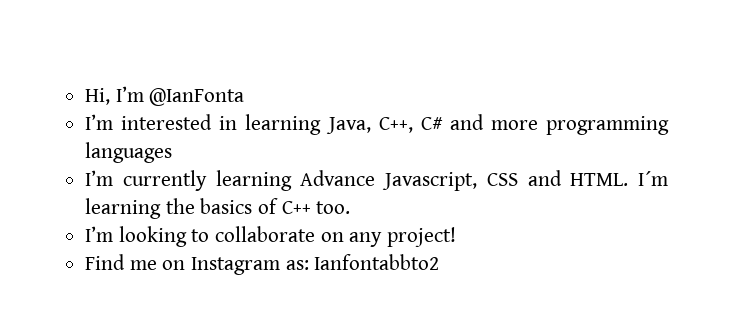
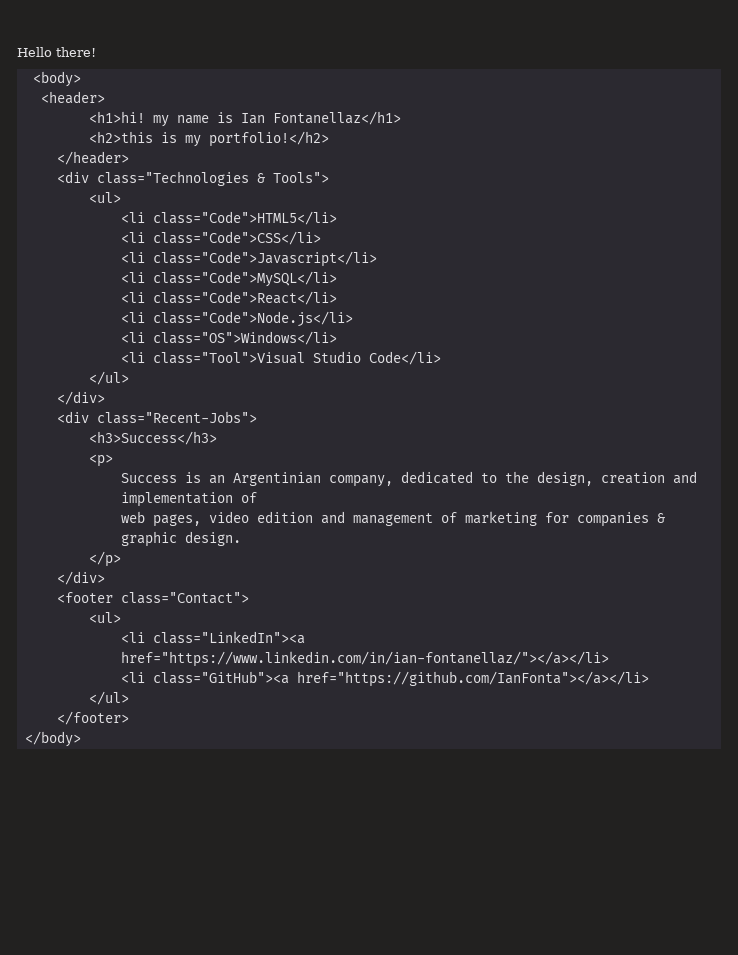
[85,86,245,106] [85,114,670,135] [85,142,173,163] [85,170,668,191] [85,198,351,219] [85,226,457,247] [85,254,440,275] Hi, I’m @IanFonta // I’m interested in learning Java, C++, C# and more programming languages // I’m currently learning Advance Javascript, CSS and HTML. I´m learning the basics of C++ too. // I’m looking to collaborate on any project! // Find me on Instagram as: Ianfontabbto2 -> [17,47,96,57] [32,71,81,87] [40,91,105,104] [88,111,401,127] [88,131,329,147] [56,151,129,165] [56,171,329,186] [88,192,121,203] [120,211,337,225] [120,231,321,245] [120,251,377,267] [120,271,337,287] [120,291,337,305] [120,311,353,327] [120,331,337,345] [120,351,441,365] [88,371,129,385] [56,391,105,405] [56,411,257,424] [88,431,217,445] [88,454,113,467] [120,471,697,487] [120,492,257,507] [120,511,665,527] [120,531,241,547] [88,551,121,567] [56,571,105,585] [56,592,249,604] [88,612,121,623] [120,631,305,644] [120,651,609,667] [120,671,649,687] [88,691,129,705] [56,711,129,725] [24,731,81,747] Hello there! // <body> // <header> // <h1>hi! my name is Ian Fontanellaz</h1> // <h2>this is my portfolio!</h2> // </header> // <div class="Technologies & Tools"> // <ul> // <li class="Code">HTML5</li> // <li class="Code">CSS</li> // <li class="Code">Javascript</li> // <li class="Code">MySQL</li> // <li class="Code">React</li> // <li class="Code">Node.js</li> // <li class="OS">Windows</li> // <li class="Tool">Visual Studio Code</li> // </ul> // </div> // <div class="Recent-Jobs"> // <h3>Success</h3> // <p> // Success is an Argentinian company, dedicated to the design, creation and implementation of // web pages, video edition and management of marketing for companies & graphic design. // </p> // </div> // <footer class="Contact"> // <ul> // <li class="LinkedIn"><a href="https://www.linkedin.com/in/ian-fontanellaz/"></a></li> // <li class="GitHub"><a href="https://github.com/IanFonta"></a></li> // </ul> // </footer> // </body>

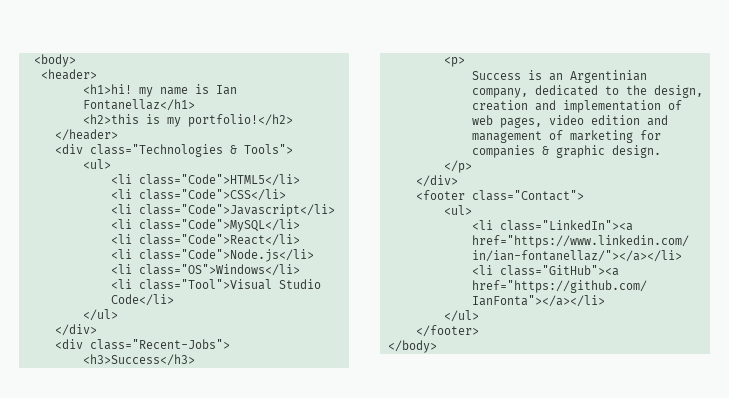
[17,47,96,57] Hello there! // -> (33, 60) none

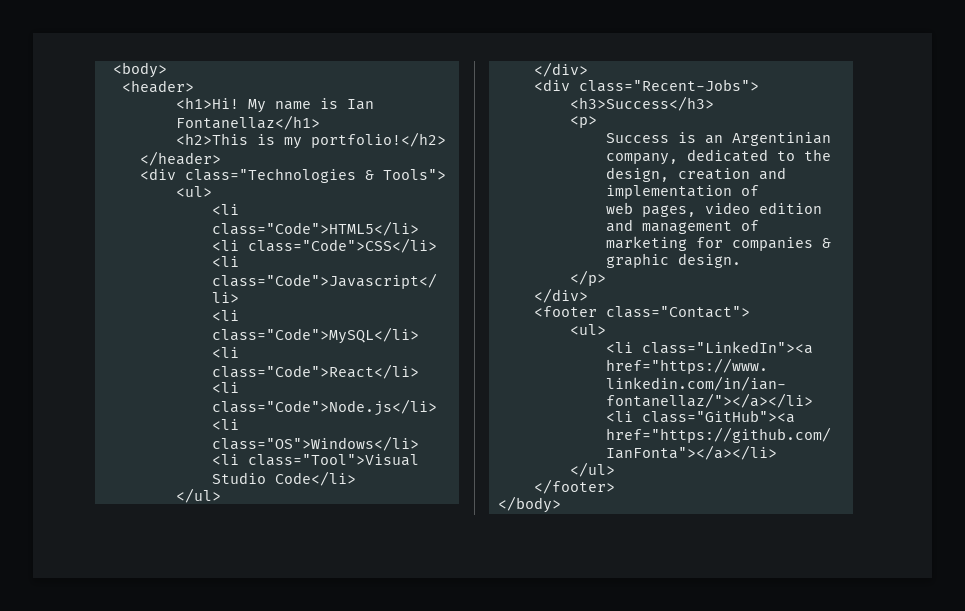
[82,84,153,97] <h1>hi! my -> [175,97,266,113] <h1>Hi! My
[82,114,139,124] <h2>this -> [175,133,248,145] <h2>This

